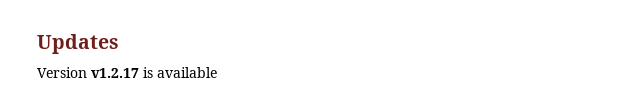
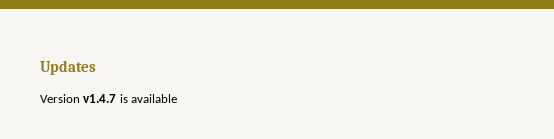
[91,68,139,78] v1.2.17 -> [83,94,117,103] v1.4.7

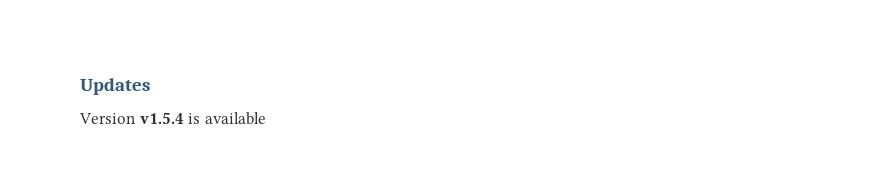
[83,94,117,103] v1.4.7 -> [139,112,184,124] v1.5.4

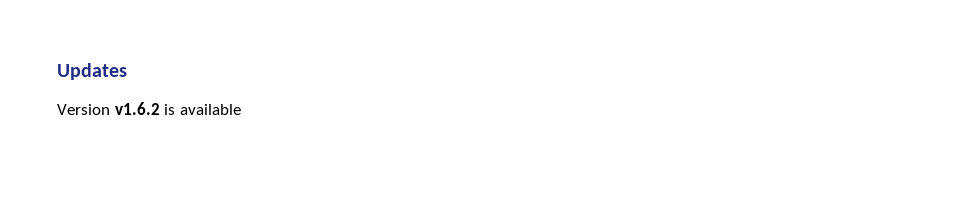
[139,112,184,124] v1.5.4 -> [114,102,160,115] v1.6.2

